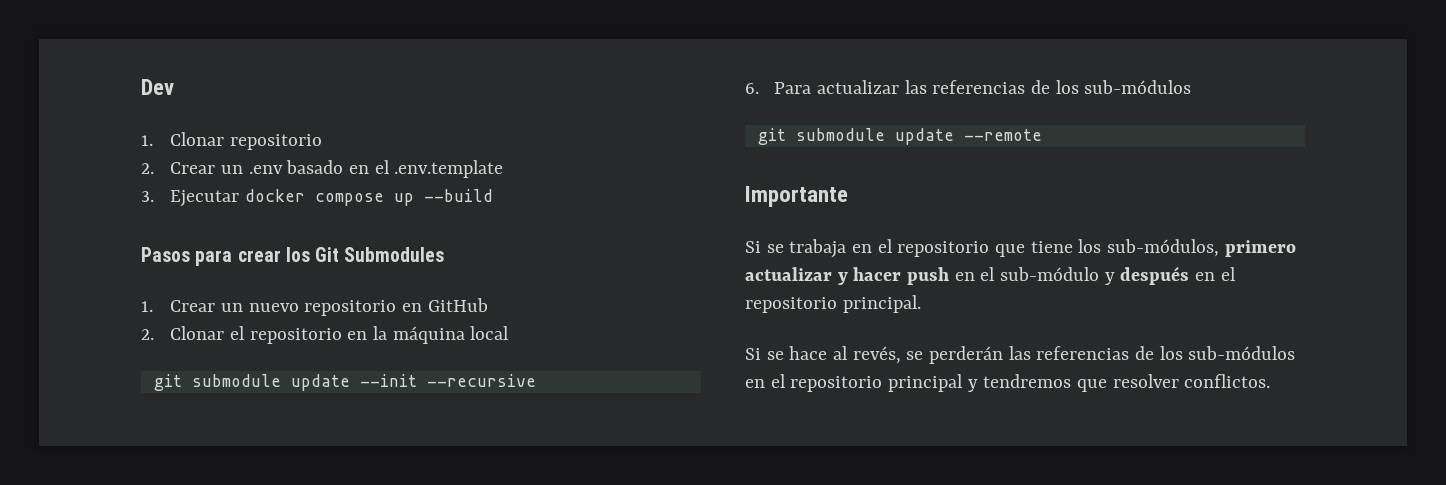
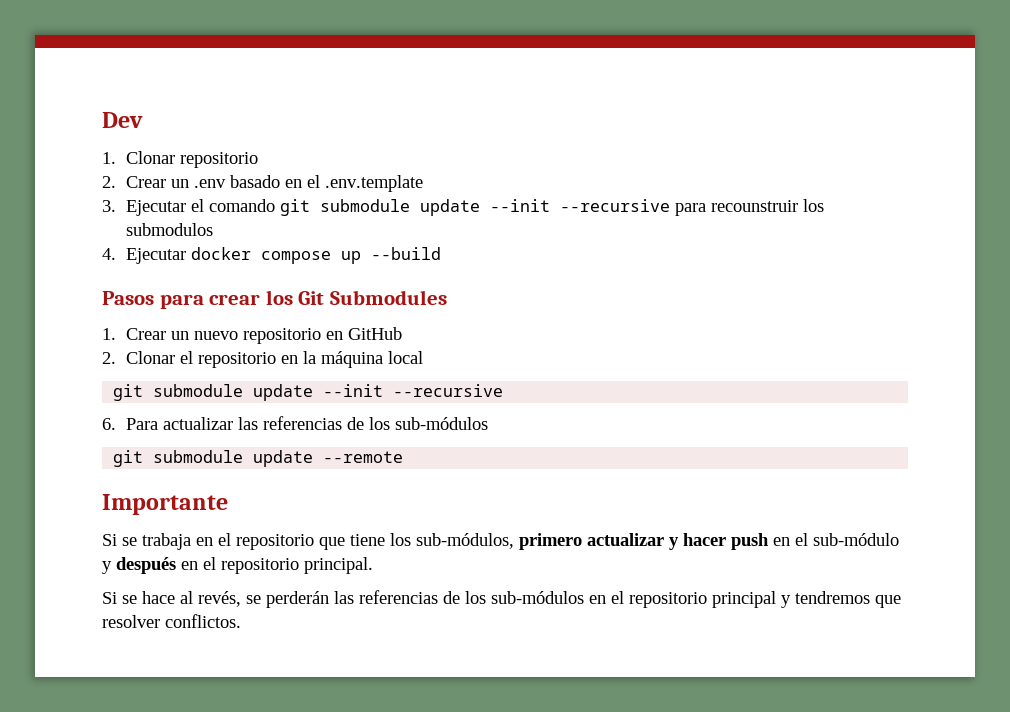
(240, 198) none -> [190,199,824,216] [125,223,213,236] [102,248,186,264] el comando git submodule update --init --recursive para recounstruir los submodulos // 4. Ejecutar

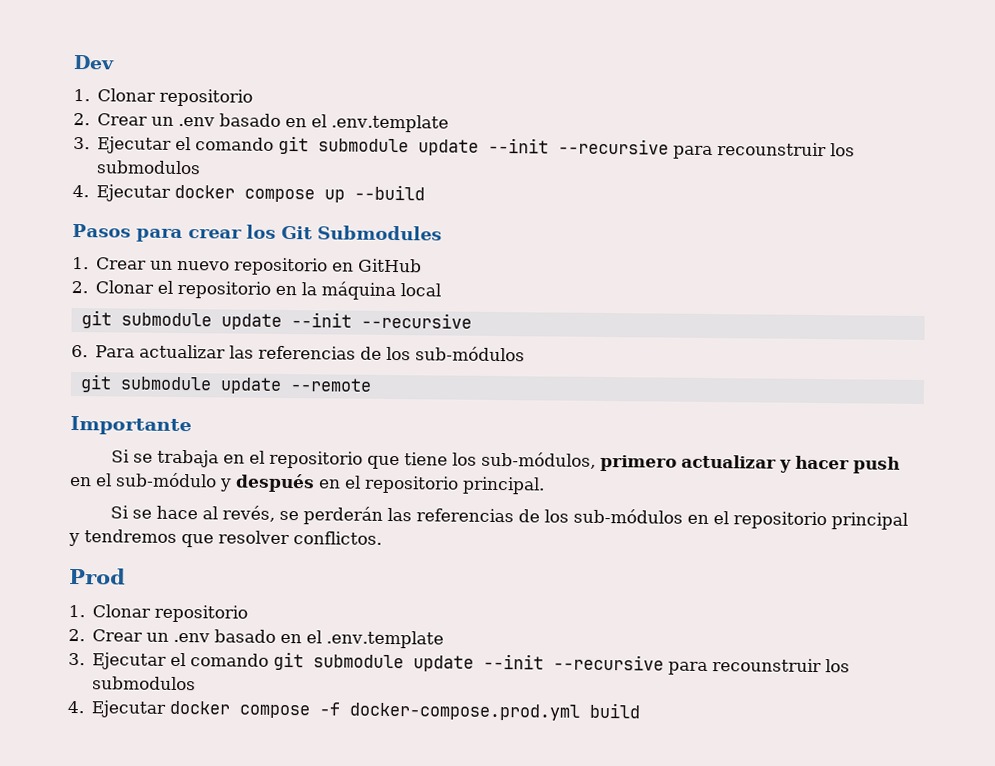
(241, 621) none -> [69,567,126,585] [68,604,249,623] [68,628,445,649] [68,651,851,675] [92,676,197,691] [67,700,641,721] // Prod // 1. Clonar repositorio // 2. Crear un .env basado en el .env.template // 3. Ejecutar el comando git submodule update --init --recursive para recounstruir los submodulos // 4. Ejecutar docker compose -f docker-compose.prod.yml build

